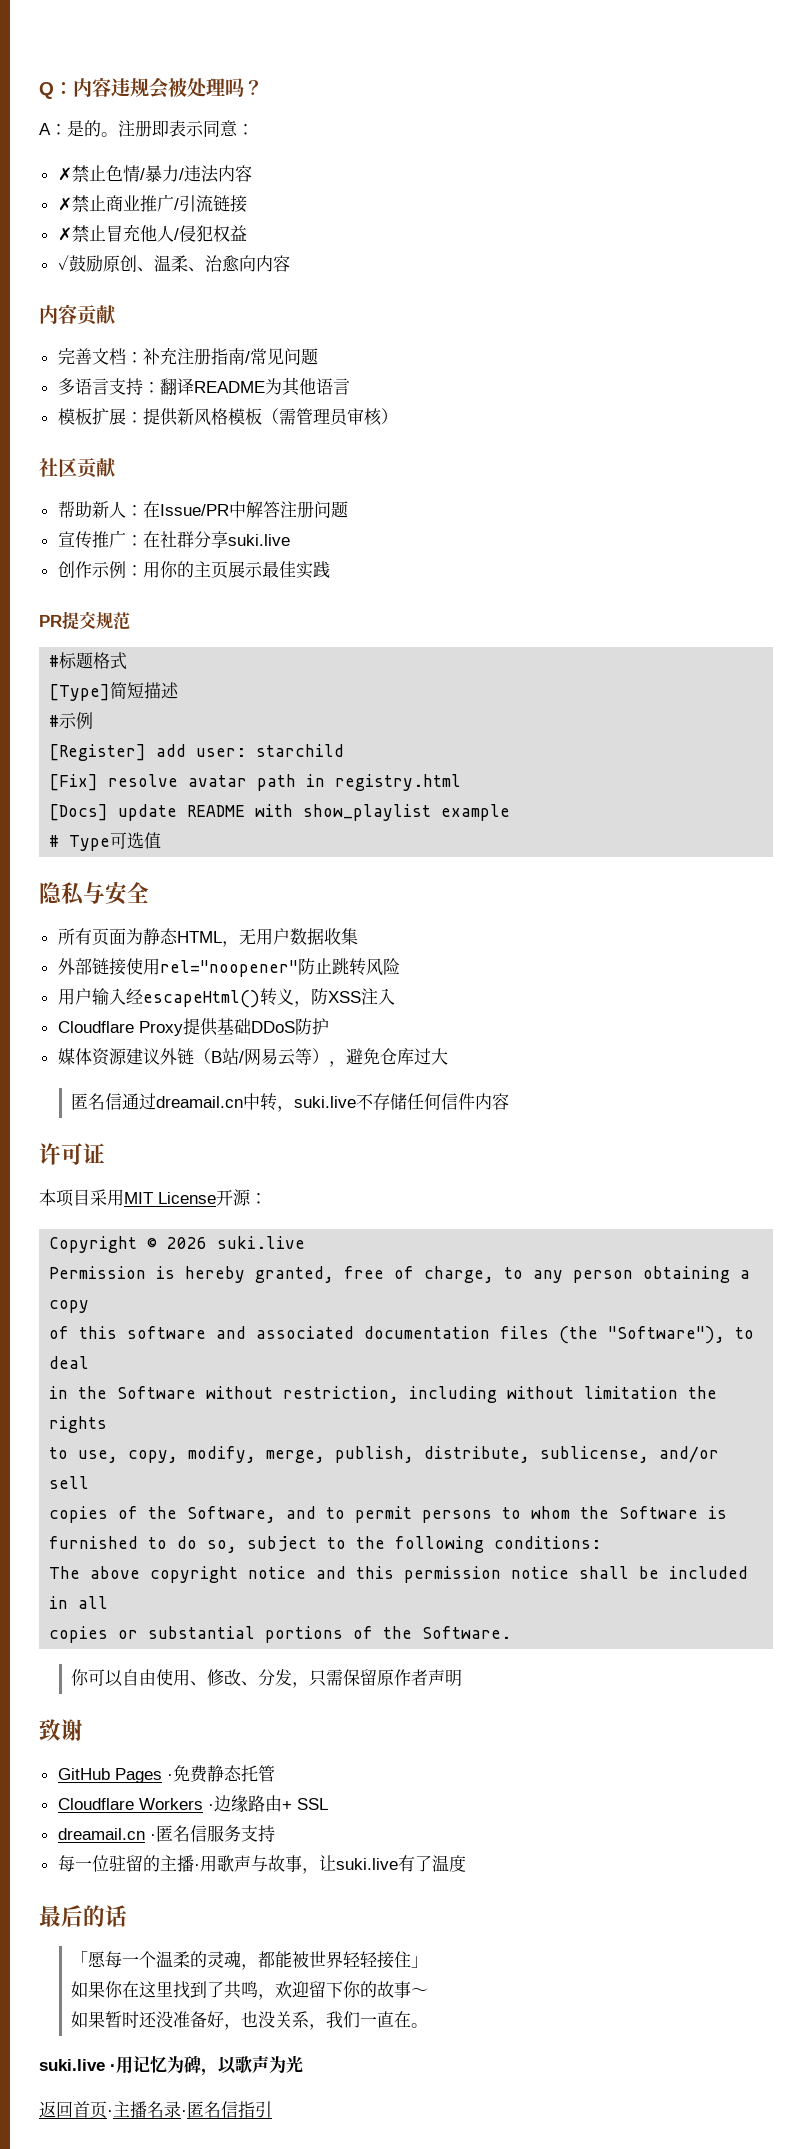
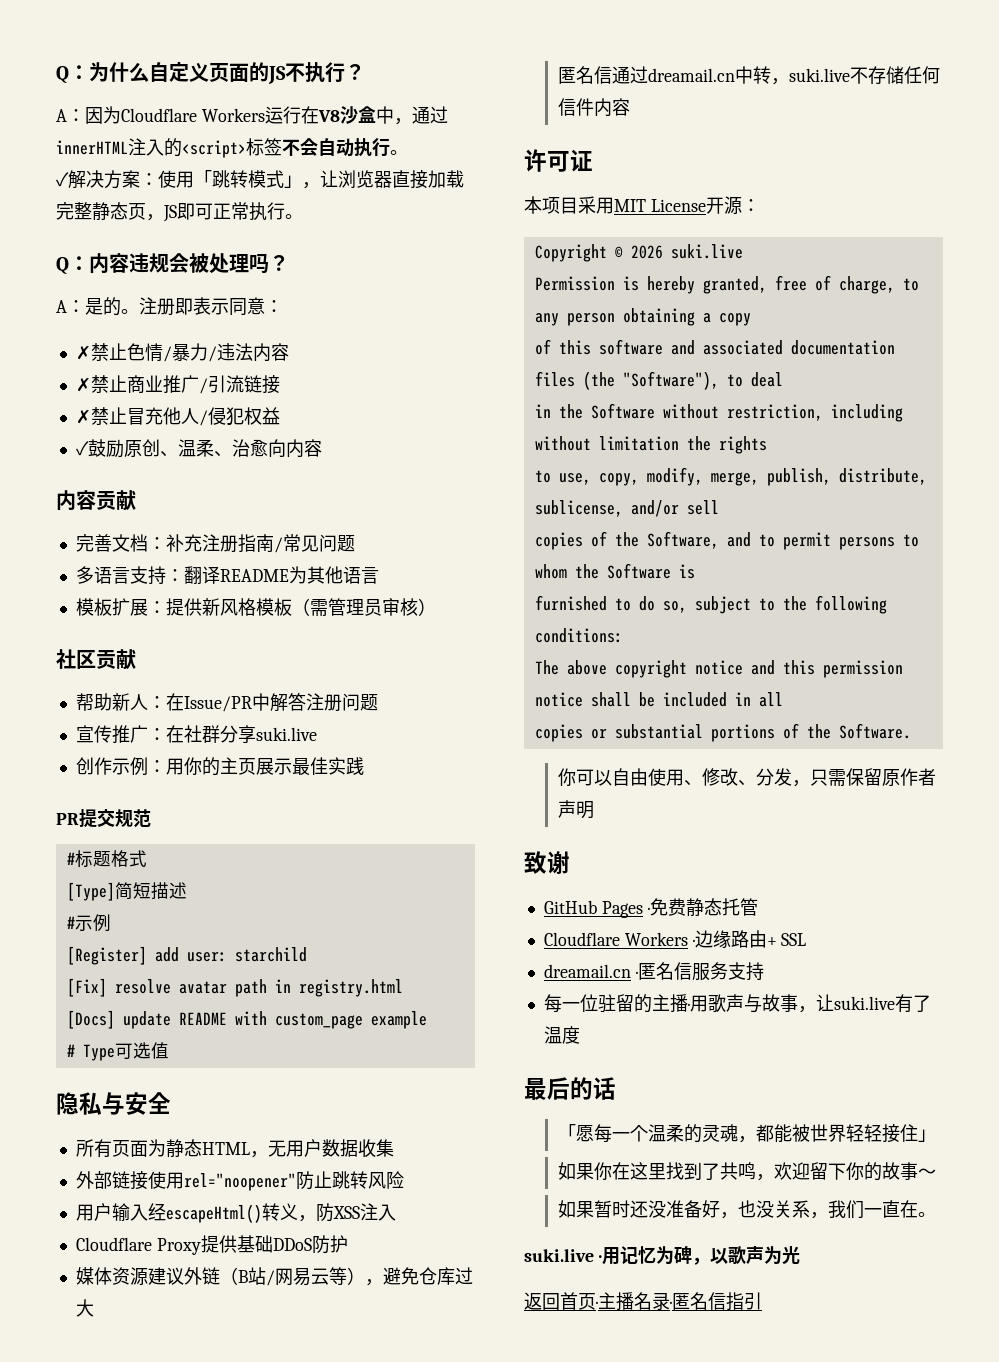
[39,82,73,99] Q： -> [56,62,365,84] [56,106,448,125] [56,138,408,158] [56,170,464,189] [56,202,303,222] [56,256,89,275] Q：为什么自定义页面的JS不执行？ // A：因为Cloudflare Workers运行在V8沙盒中，通过innerHTML注入的<script>标签不会自动执行。 // ✓解决方案：使用「跳转模式」，让浏览器直接加载完整静态页，JS即可正常执行。 // Q：
[303,804,432,821] show_playlist -> [274,1013,363,1029] custom_page

